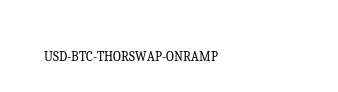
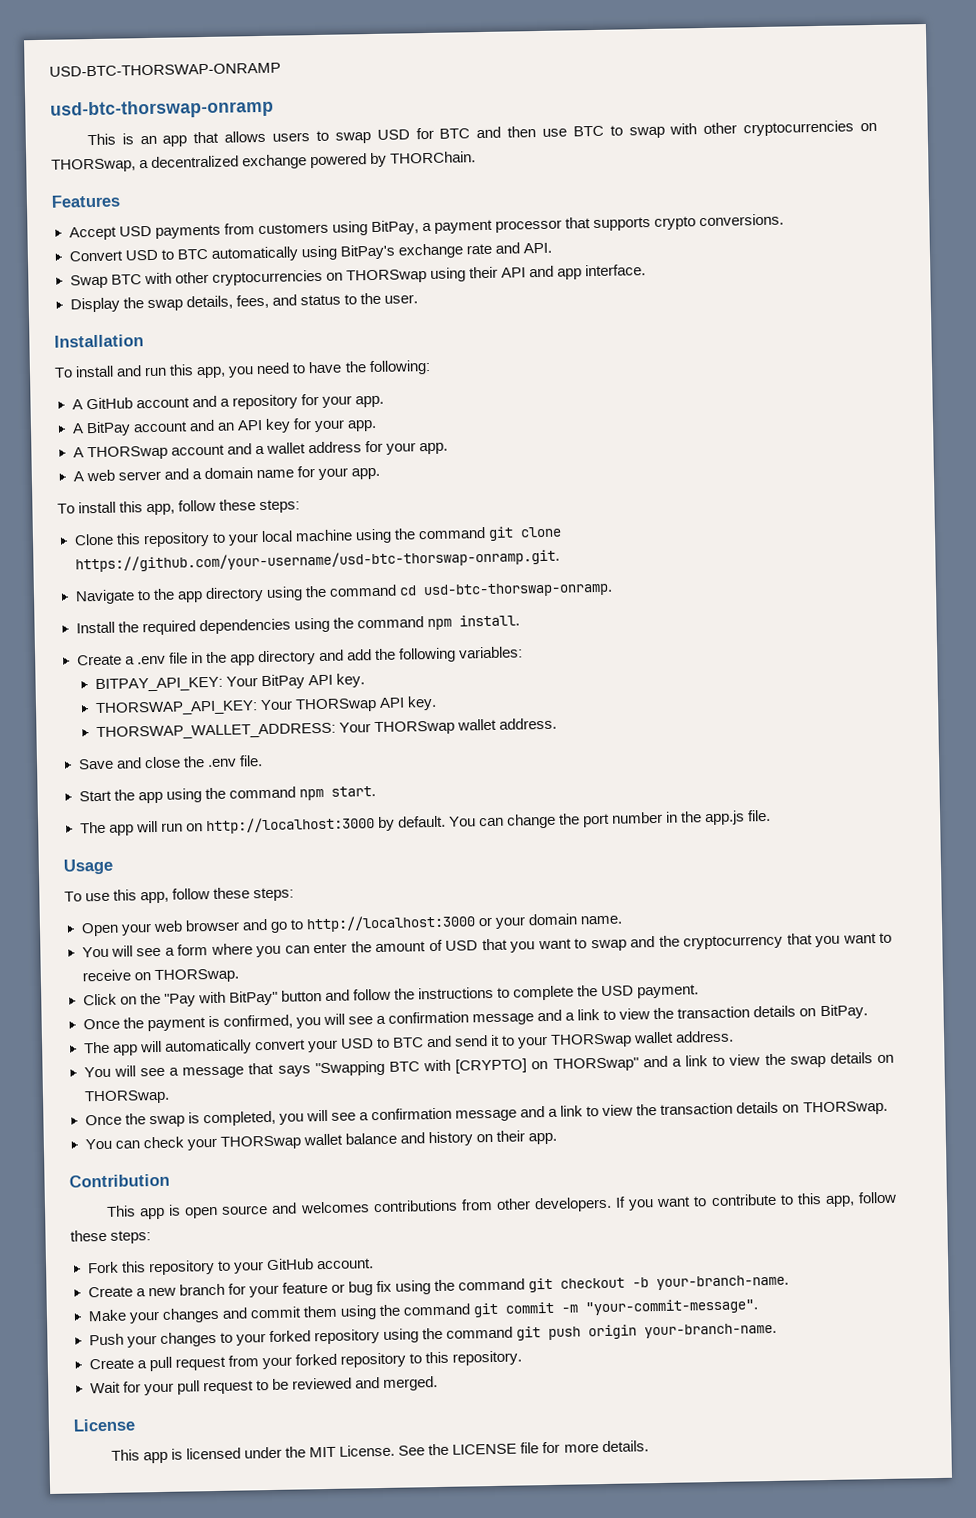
(218, 56) none -> [50,98,274,120] [86,120,878,147] [51,151,477,173] [51,194,121,208] [68,213,785,241] [68,242,552,262] [69,264,647,289] [69,292,418,313] [54,334,144,348] [54,359,431,379] [71,393,384,410] [71,418,377,437] [72,440,448,461] [72,466,380,482] [57,499,301,516] [73,526,563,548] [74,548,560,573] [74,581,613,605] [75,614,520,636] [76,646,524,666] [94,673,366,693] [94,695,438,717] [95,717,558,741] [77,755,263,770] [78,786,376,804] [79,809,772,836] [63,858,114,875] [64,887,295,904] [80,913,623,937] [81,932,892,958] [81,968,239,984] [82,984,700,1007] [82,1004,868,1032] [83,1030,735,1056] [83,1052,894,1079] [83,1089,170,1105] [84,1100,888,1128] [84,1130,558,1151] [69,1173,170,1188] [105,1191,898,1220] [70,1229,152,1244] [86,1258,374,1276] [87,1274,790,1298] [87,1298,758,1324] [88,1322,778,1348] [88,1350,523,1372] [89,1376,438,1396] [73,1418,136,1432] [110,1440,649,1464] // usd-btc-thorswap-onramp // This is an app that allows users to swap USD for BTC and then use BTC to swap with other cryptocurrencies on THORSwap, a decentralized exchange powered by THORChain. // Features // Accept USD payments from customers using BitPay, a payment processor that supports crypto conversions. // Convert USD to BTC automatically using BitPay's exchange rate and API. // Swap BTC with other cryptocurrencies on THORSwap using their API and app interface. // Display the swap details, fees, and status to the user. // Installation // To install and run this app, you need to have the following: // A GitHub account and a repository for your app. // A BitPay account and an API key for your app. // A THORSwap account and a wallet address for your app. // A web server and a domain name for your app. // To install this app, follow these steps: // Clone this repository to your local machine using the command git clone https://github.com/your-username/usd-btc-thorswap-onramp.git. // Navigate to the app directory using the command cd usd-btc-thorswap-onramp. // Install the required dependencies using the command npm install. // Create a .env file in the app directory and add the following variables: // BITPAY_API_KEY: Your BitPay API key. // THORSWAP_API_KEY: Your THORSwap API key. // THORSWAP_WALLET_ADDRESS: Your THORSwap wallet address. // Save and close the .env file. // Start the app using the command npm start. // The app will run on http://localhost:3000 by default. You can change the port number in the app.js file. // Usage // To use this app, follow these steps: // Open your web browser and go to http://localhost:3000 or your domain name. // You will see a form where you can enter the amount of USD that you want to swap and the cryptocurrency that you want to receive on THORSwap. // Click on the "Pay with BitPay" button and follow the instructions to complete the USD payment. // Once the payment is confirmed, you will see a confirmation message and a link to view the transaction details on BitPay. // The app will automatically convert your USD to BTC and send it to your THORSwap wallet address. // You will see a message that says "Swapping BTC with [CRYPTO] on THORSwap" and a link to view the swap details on THORSwap. // Once the swap is completed, you will see a confirmation message and a link to view the transaction details on THORSwap. // You can check your THORSwap wallet balance and history on their app. // Contribution // This app is open source and welcomes contributions from other developers. If you want to contribute to this app, follow these steps: // Fork this repository to your GitHub account. // Create a new branch for your feature or bug fix using the command git checkout -b your-branch-name. // Make your changes and commit them using the command git commit -m "your-commit-message". // Push your changes to your forked repository using the command git push origin your-branch-name. // Create a pull request from your forked repository to this repository. // Wait for your pull request to be reviewed and merged. // License // This app is licensed under the MIT License. See the LICENSE file for more details.

